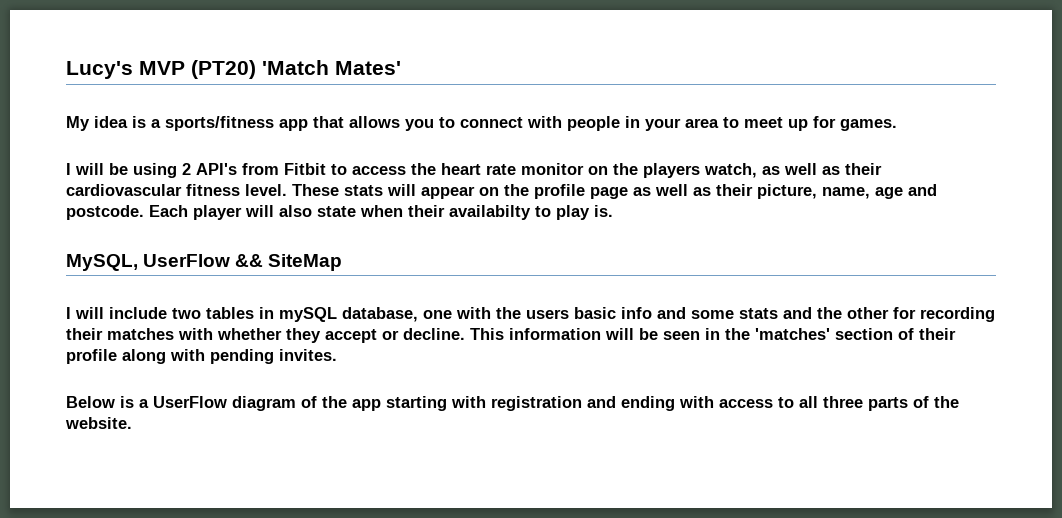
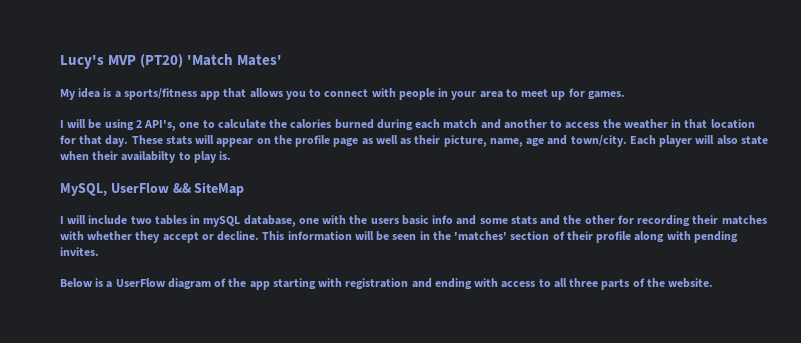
[196,163,882,178] [66,184,287,196] API's from Fitbit to access the heart rate monitor on the players watch, as well as their cardiovascular fitness level. -> [144,119,755,131] [60,135,129,147] API's, one to calculate the calories burned during each match and another to access the weather in that location for that day.
[66,205,144,220] postcode. -> [570,135,627,147] town/city.

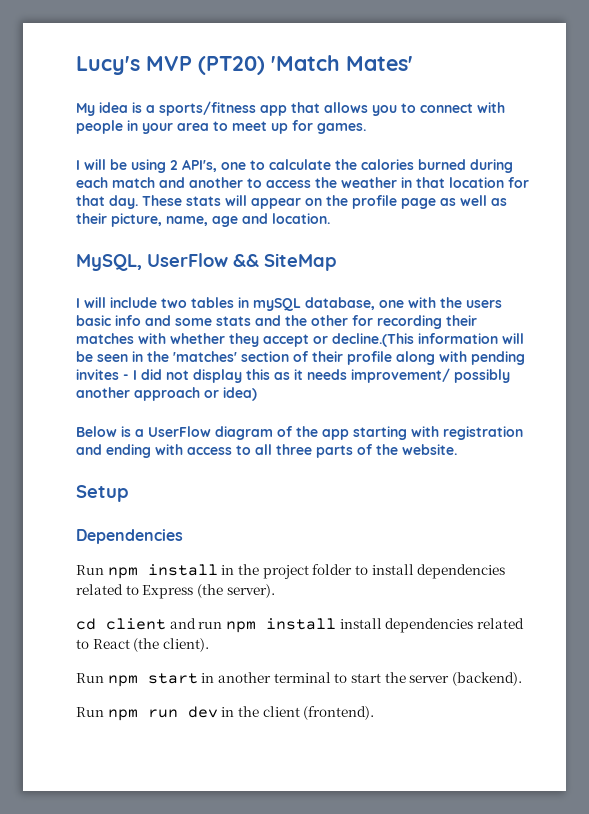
[570,135,768,147] [60,151,232,163] town/city. Each player will also state when their availabilty to play is. -> [272,213,330,224] location.
[217,231,285,241] decline. This -> [332,333,414,347] decline.(This
[60,247,99,256] invites. -> [76,368,510,383] [76,387,257,401] invites - I did not display this as it needs improvement/ possibly another approach or idea)
(714, 283) none -> [76,485,129,502] [76,529,183,544] [76,564,506,579] [76,584,275,599] [76,618,524,633] [76,638,209,652] [76,672,522,687] [76,706,375,721] // Setup // Dependencies // Run npm install in the project folder to install dependencies related to Express (the server). // cd client and run npm install install dependencies related to React (the client). // Run npm start in another terminal to start the server (backend). // Run npm run dev in the client (frontend).

